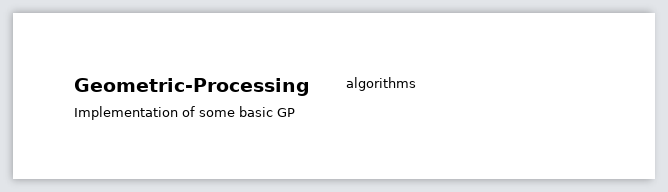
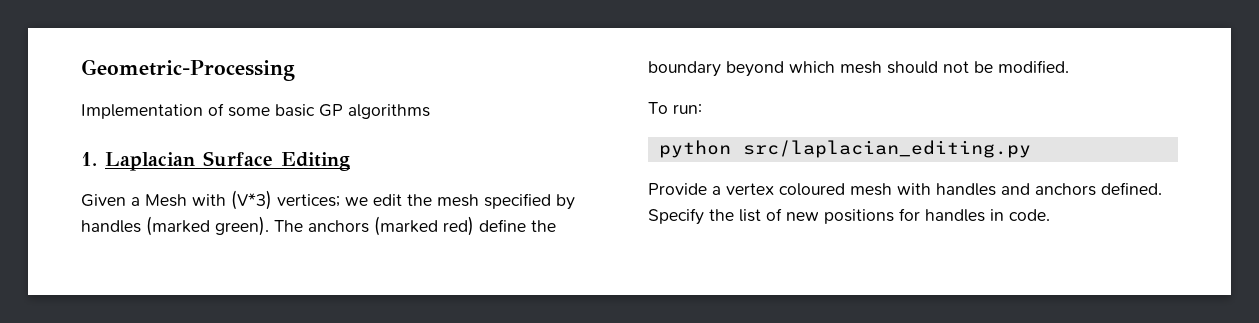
(416, 84) none -> [81,151,350,171] [81,190,575,210] [81,216,556,236] [648,60,1069,77] [648,102,702,114] [658,140,1031,158] [648,182,1162,196] [648,208,1050,225] // 1. Laplacian Surface Editing // Given a Mesh with (V*3) vertices; we edit the mesh specified by handles (marked green). The anchors (marked red) define the boundary beyond which mesh should not be modified. // To run: // python src/laplacian_editing.py // Provide a vertex coloured mesh with handles and anchors defined. Specify the list of new positions for handles in code.

